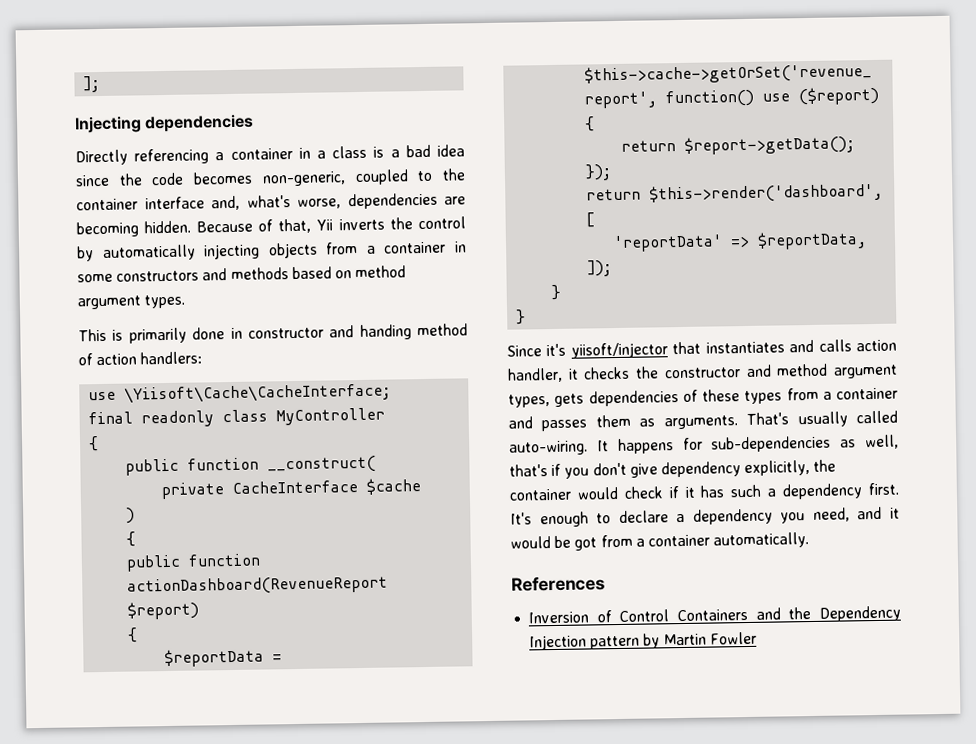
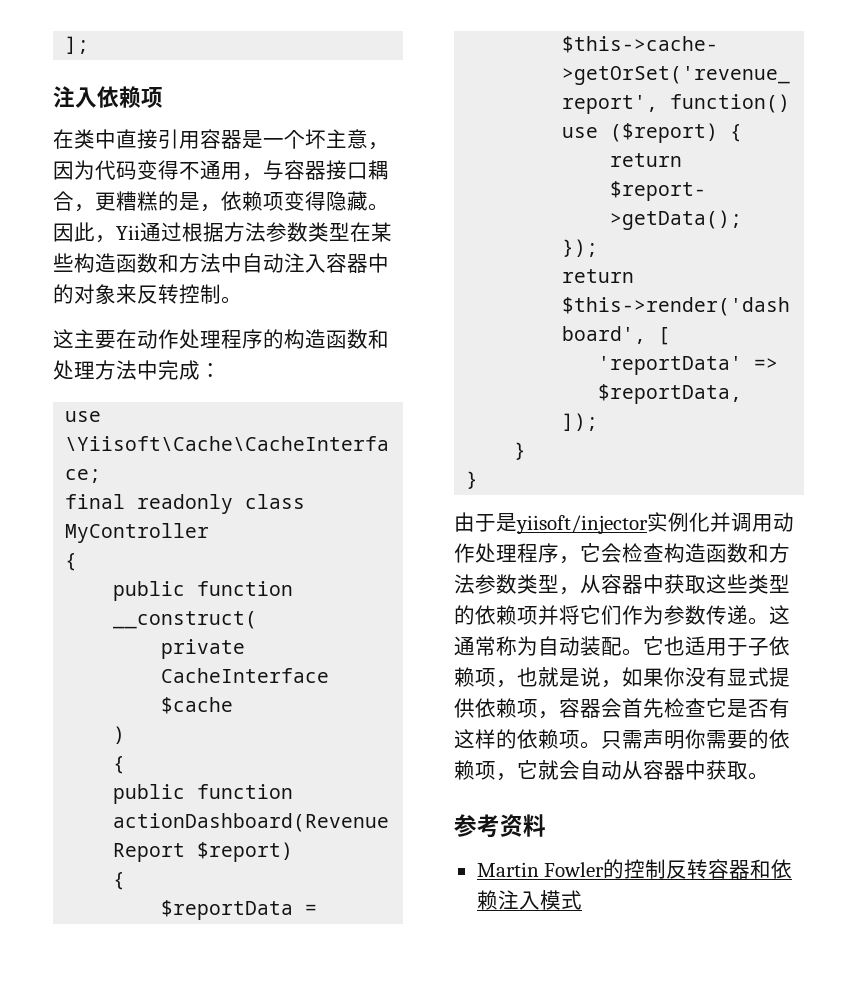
[74,114,255,134] [75,144,465,166] [75,168,466,187] [76,192,466,211] [76,216,466,238] [76,241,467,262] [77,265,407,283] [77,294,186,310] [78,323,468,344] [78,351,203,366] Injecting dependencies // Directly referencing a container in a class is a bad idea since the code becomes non-generic, coupled to the container interface and, what's worse, dependencies are becoming hidden. Because of that, Yii inverts the control by automatically injecting objects from a container in some constructors and methods based on method argument types. // This is primarily done in constructor and handing method of action handlers: -> [53,86,163,108] [53,129,389,150] [53,160,389,181] [53,191,389,212] [53,222,392,243] [53,253,389,273] [53,284,242,304] [53,329,389,349] [53,360,221,380] 注入依赖项 // 在类中直接引用容器是一个坏主意，因为代码变得不通用，与容器接口耦合，更糟糕的是，依赖项变得隐藏。因此，Yii通过根据方法参数类型在某些构造函数和方法中自动注入容器中的对象来反转控制。 // 这主要在动作处理程序的构造函数和处理方法中完成：
[507,339,897,359] [507,363,898,383] [508,387,898,408] [508,410,898,432] [509,434,899,456] [509,459,837,479] [509,482,899,501] [510,506,900,528] [510,532,810,551] [511,576,605,592] [528,605,901,624] [529,631,757,651] Since it's yiisoft/injector that instantiates and calls action handler, it checks the constructor and method argument types, gets dependencies of these types from a container and passes them as arguments. That's usually called auto-wiring. It happens for sub-dependencies as well, that's if you don't give dependency explicitly, the container would check if it has such a dependency first. It's enough to declare a dependency you need, and it would be got from a container automatically. // References // Inversion of Control Containers and the Dependency Injection pattern by Martin Fowler -> [454,512,794,534] [454,543,790,564] [454,574,790,595] [454,605,790,625] [454,636,790,656] [454,667,790,688] [454,698,790,719] [454,729,790,749] [454,760,769,781] [454,814,546,838] [476,859,793,879] [476,890,582,910] 由于是yiisoft/injector实例化并调用动作处理程序，它会检查构造函数和方法参数类型，从容器中获取这些类型的依赖项并将它们作为参数传递。这通常称为自动装配。它也适用于子依赖项，也就是说，如果你没有显式提供依赖项，容器会首先检查它是否有这样的依赖项。只需声明你需要的依赖项，它就会自动从容器中获取。 // 参考资料 // Martin Fowler的控制反转容器和依赖注入模式

